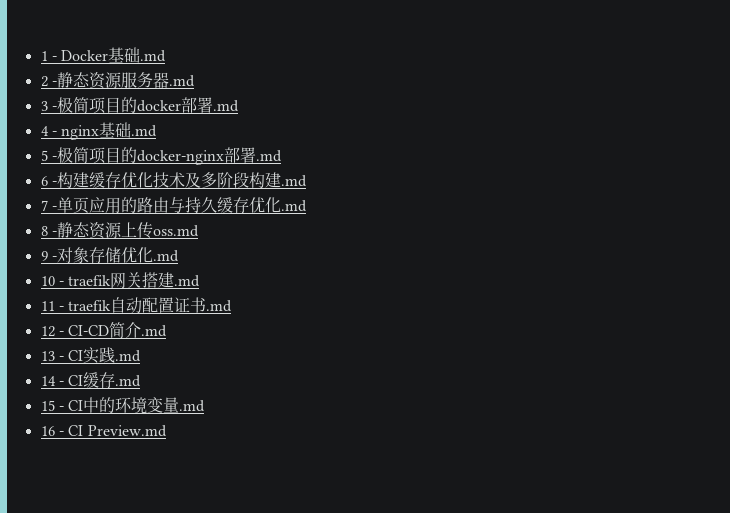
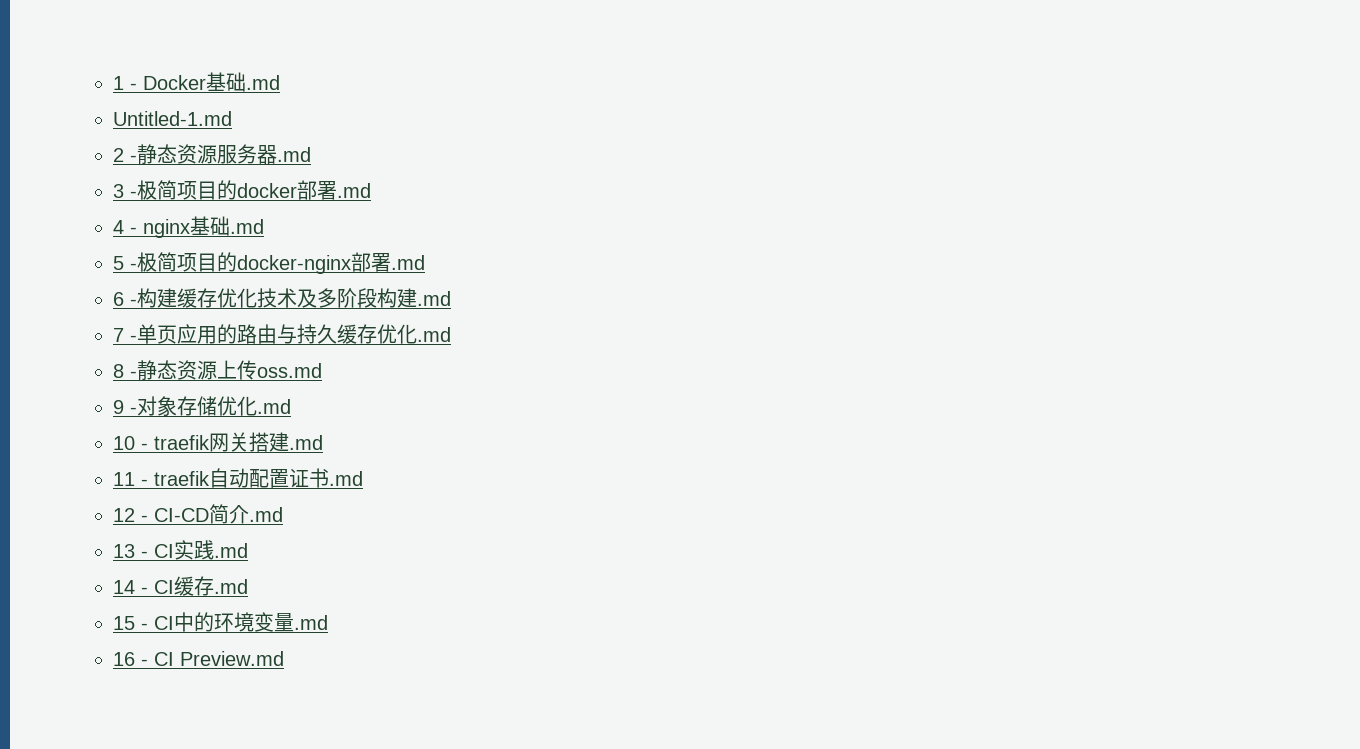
(167, 56) none -> [113,111,232,126] // Untitled-1.md

